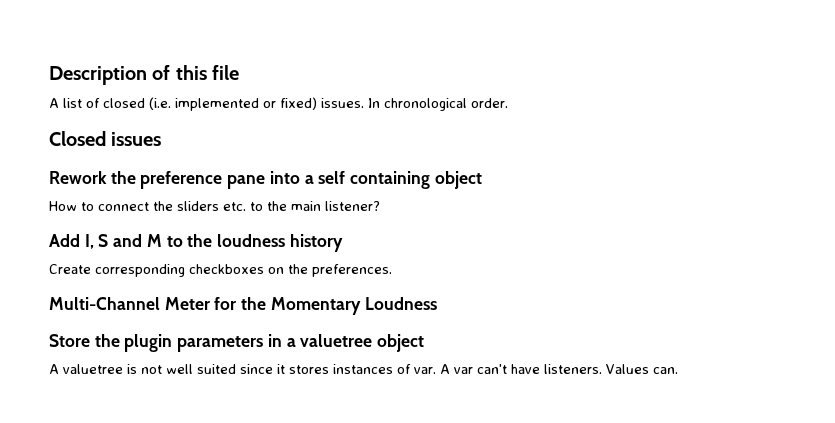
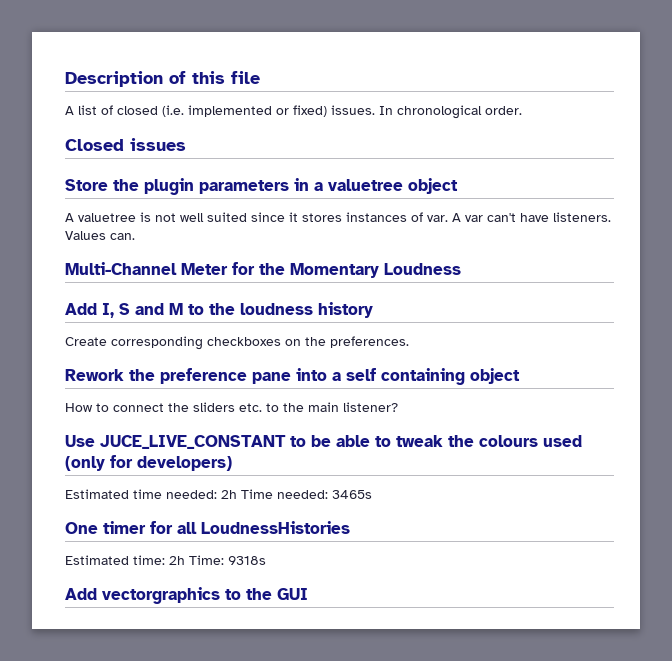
[49,171,482,189] [49,201,380,211] [49,234,343,252] [49,264,392,277] [49,297,437,315] // Rework the preference pane into a self containing object // How to connect the sliders etc. to the main listener? // Add I, S and M to the loudness history // Create corresponding checkboxes on the preferences. // Multi-Channel Meter for the Momentary Loudness -> (186, 144) none
(678, 370) none -> [65,262,461,278] [65,302,373,318] [65,336,409,350] [65,368,520,385] [65,402,398,412] [65,435,582,449] [65,455,232,471] [65,489,372,499] [65,521,350,534] [65,555,266,565] [65,587,308,604] // Multi-Channel Meter for the Momentary Loudness // Add I, S and M to the loudness history // Create corresponding checkboxes on the preferences. // Rework the preference pane into a self containing object // How to connect the sliders etc. to the main listener? // Use JUCE_LIVE_CONSTANT to be able to tweak the colours used (only for developers) // Estimated time needed: 2h Time needed: 3465s // One timer for all LoudnessHistories // Estimated time: 2h Time: 9318s // Add vectorgraphics to the GUI

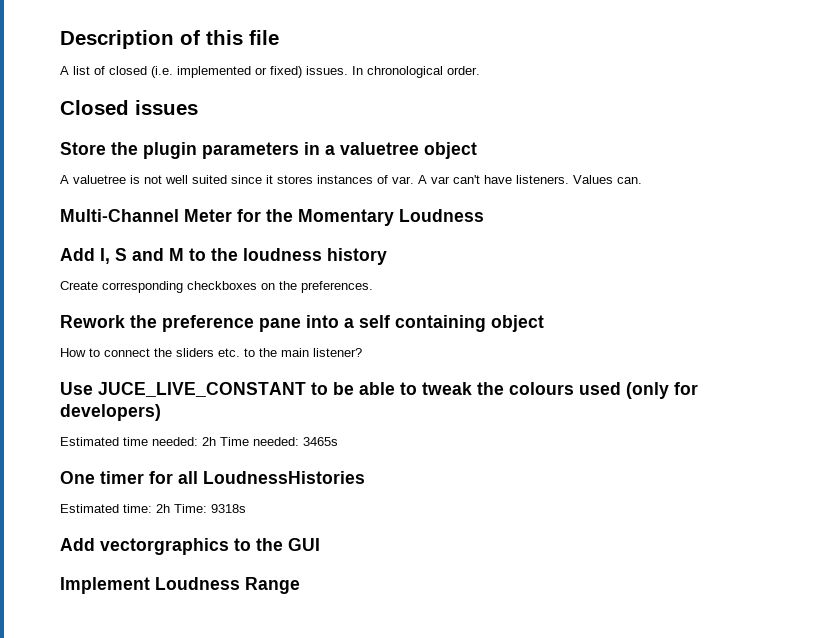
(308, 594) none -> [60,577,300,594] // Implement Loudness Range

